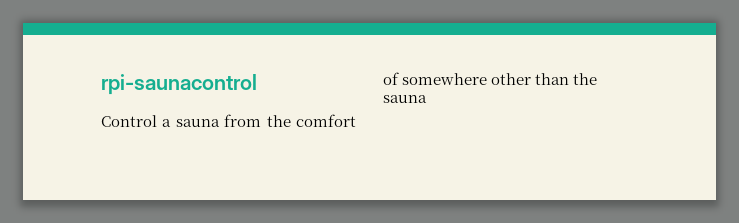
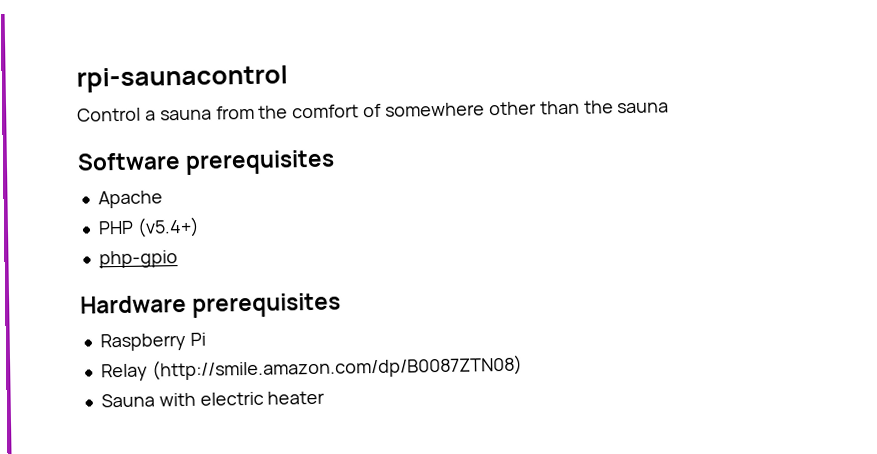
(427, 99) none -> [77,149,336,175] [97,190,163,209] [97,216,200,238] [98,250,178,269] [80,292,342,318] [99,332,206,352] [100,354,523,382] [100,390,326,408] // Software prerequisites // Apache // PHP (v5.4+) // php-gpio // Hardware prerequisites // Raspberry Pi // Relay (http://smile.amazon.com/dp/B0087ZTN08) // Sauna with electric heater

